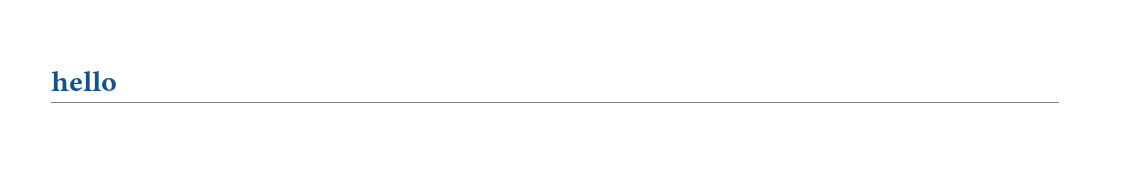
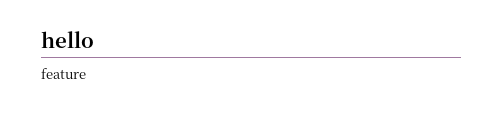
(117, 81) none -> [41,68,86,79] // feature

